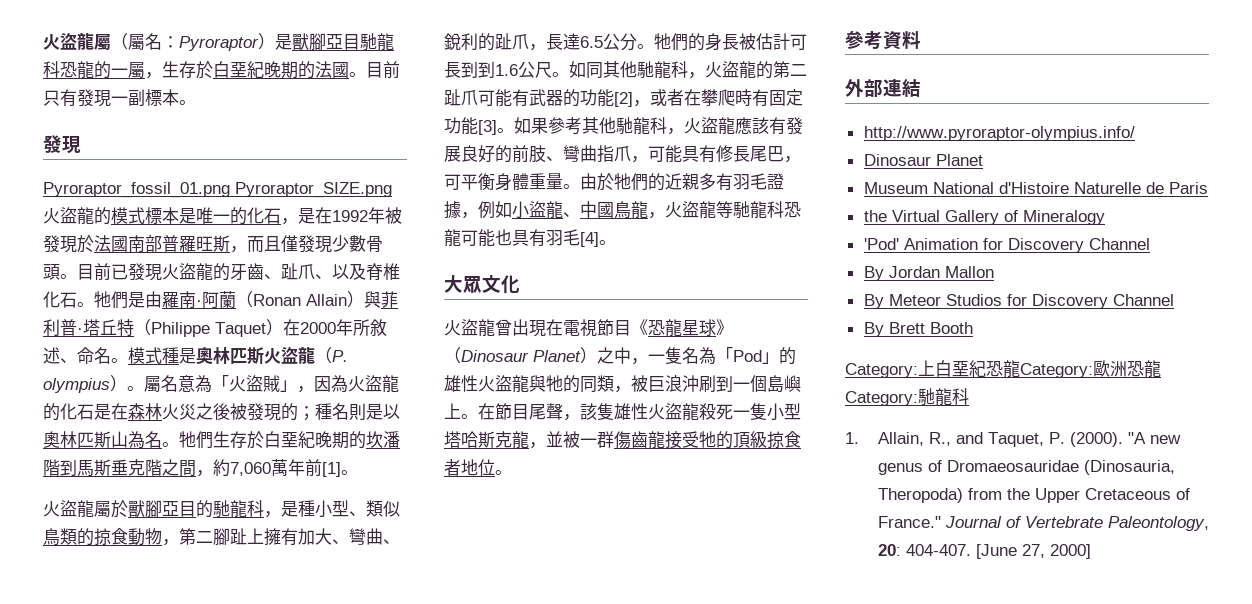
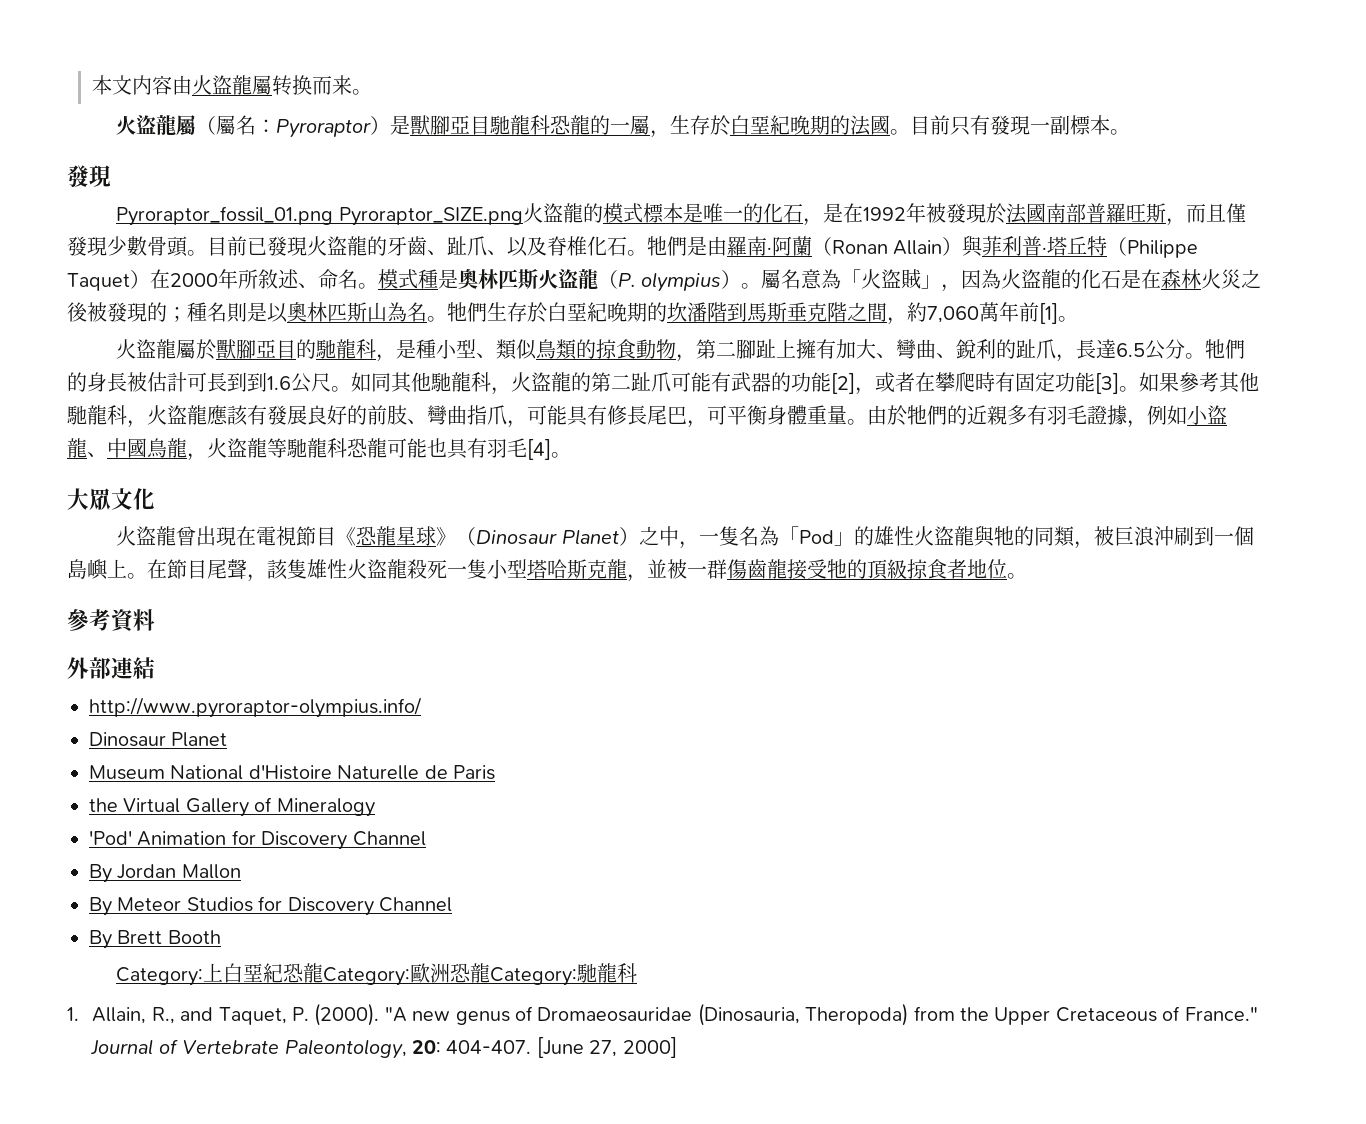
(43, 42) none -> [92,75,373,96] 本文内容由火盜龍屬转换而来。 //

